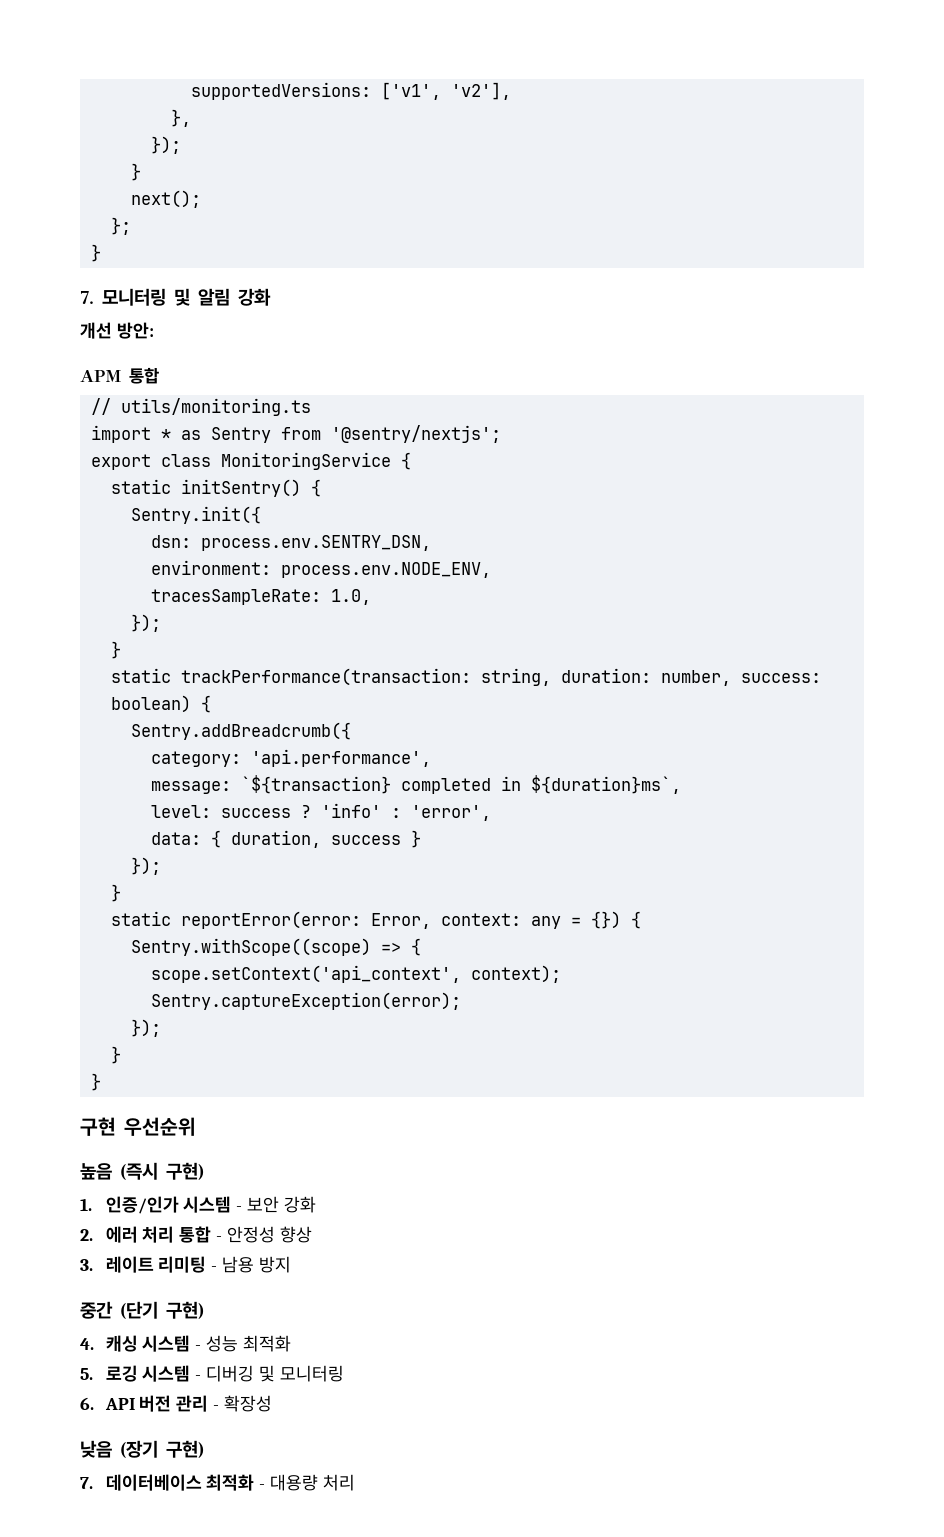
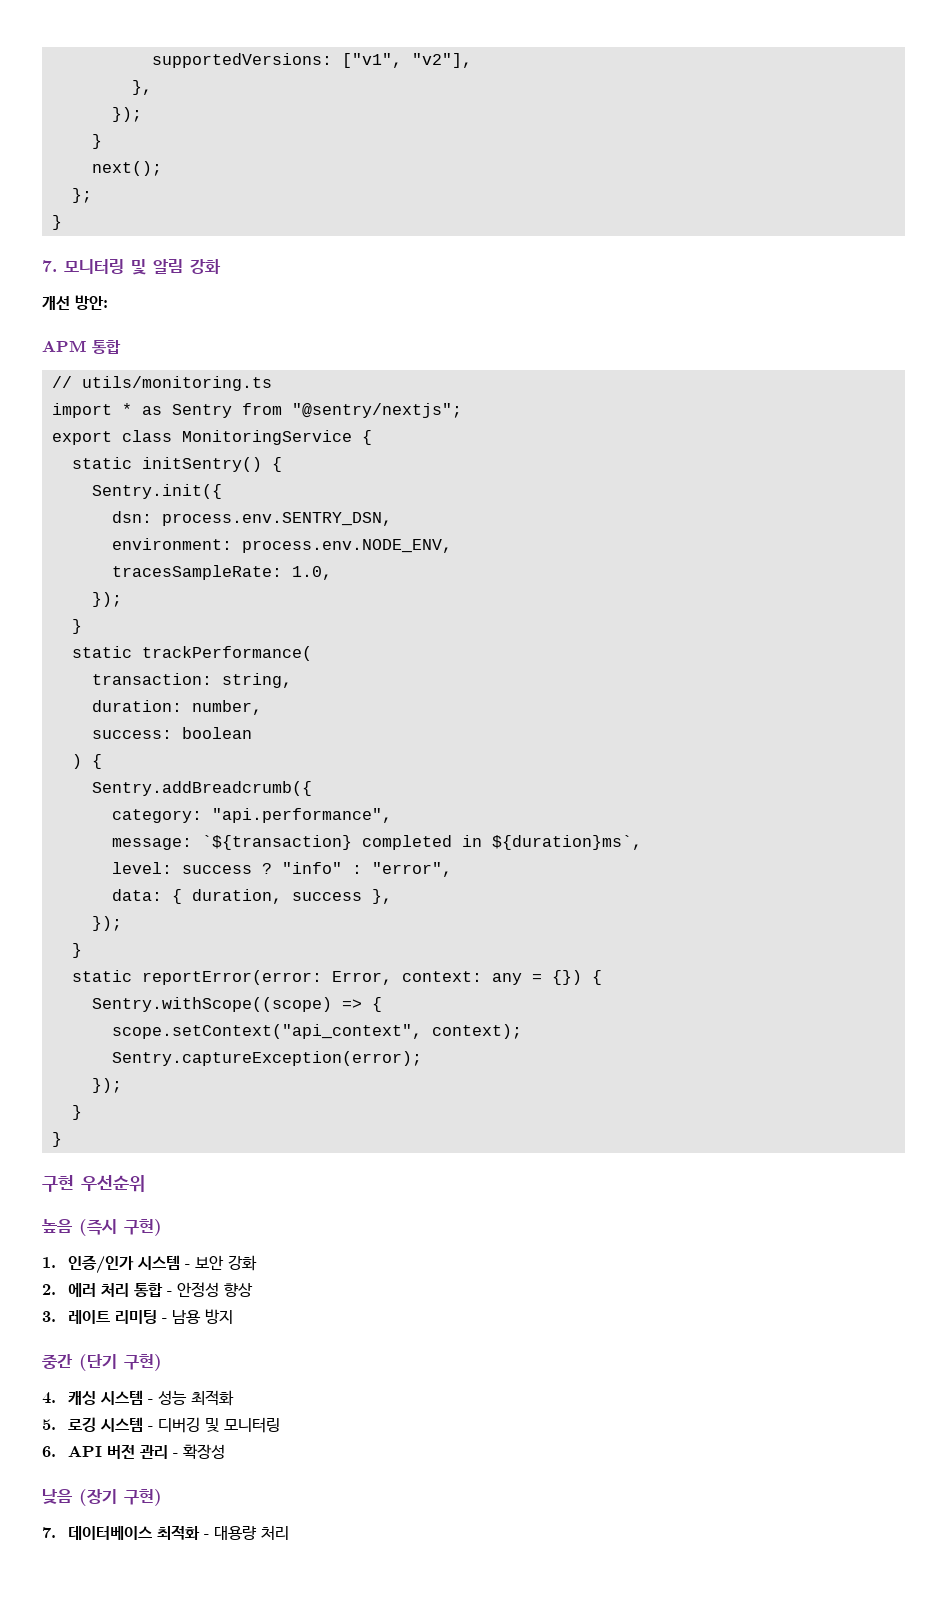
[380,82,511,100] ['v1', 'v2'], -> [341,53,472,68] ["v1", "v2"],
[330,425,501,443] '@sentry/nextjs'; -> [291,403,462,418] "@sentry/nextjs";
[180,668,471,686] trackPerformance(transaction: -> [141,646,312,661] [91,673,212,685] trackPerformance( // transaction:
(551, 677) none -> (292, 680) //
[740,673,821,683] [110,695,191,713] success: boolean) -> [91,727,252,739] [71,754,82,769] // success: boolean // )
[250,749,431,767] 'api.performance', -> [211,808,392,823] "api.performance",
[320,803,491,821] 'info' : 'error', -> [281,862,452,877] "info" : "error",
[410,830,421,848] } -> [371,889,392,904] },
[150,965,461,983] scope.setContext('api_context', -> [111,1024,422,1039] scope.setContext("api_context",

